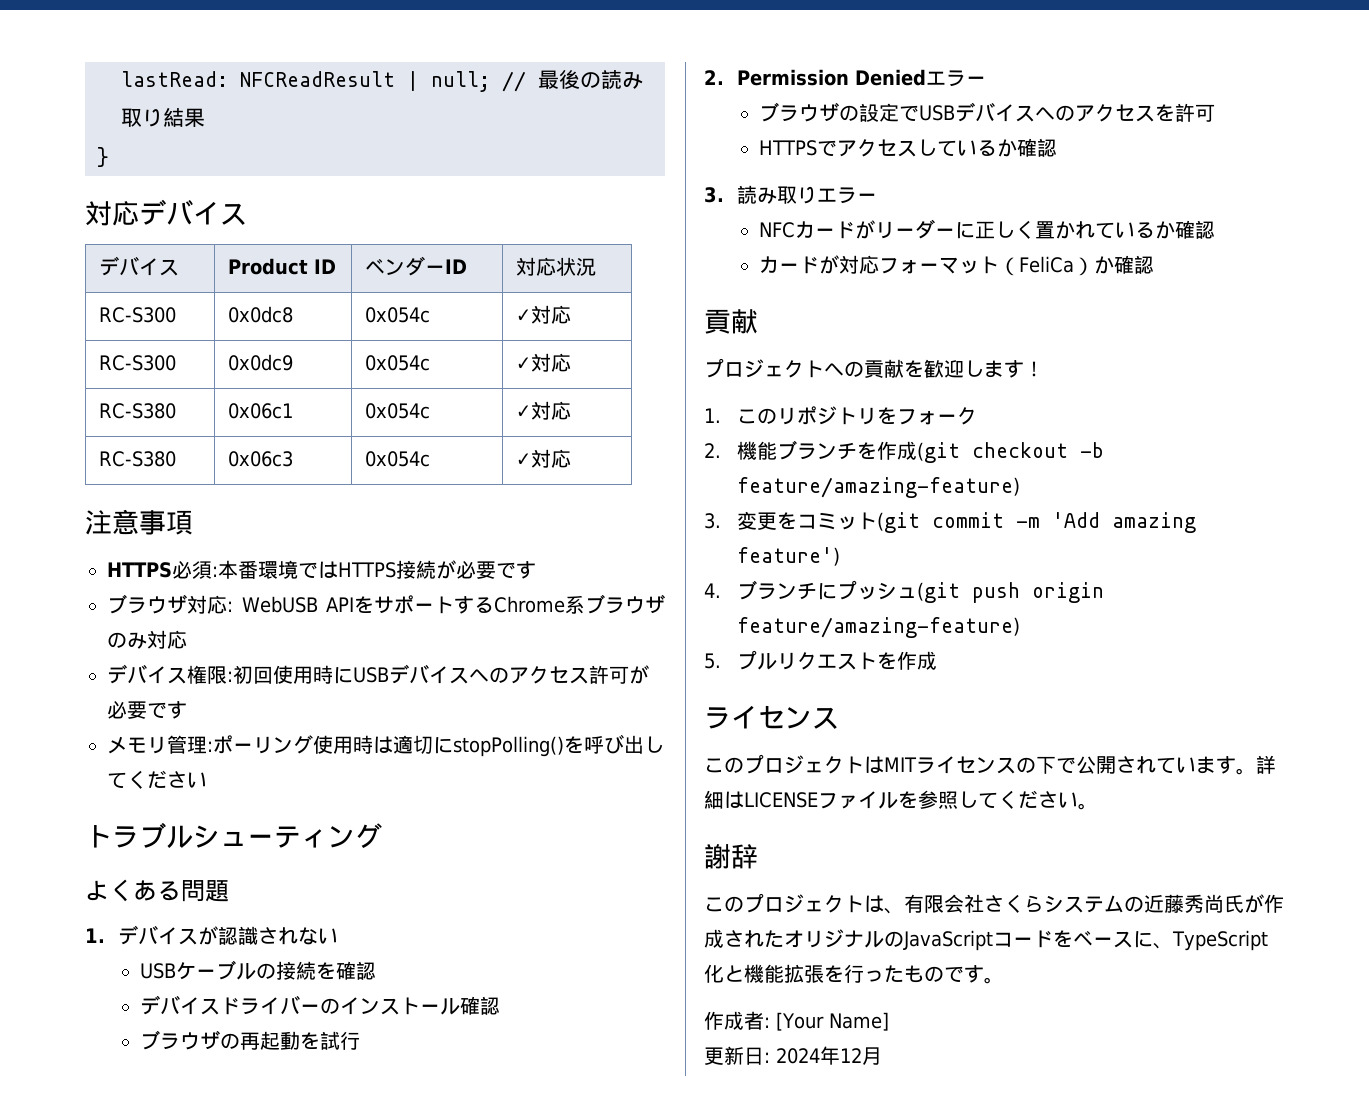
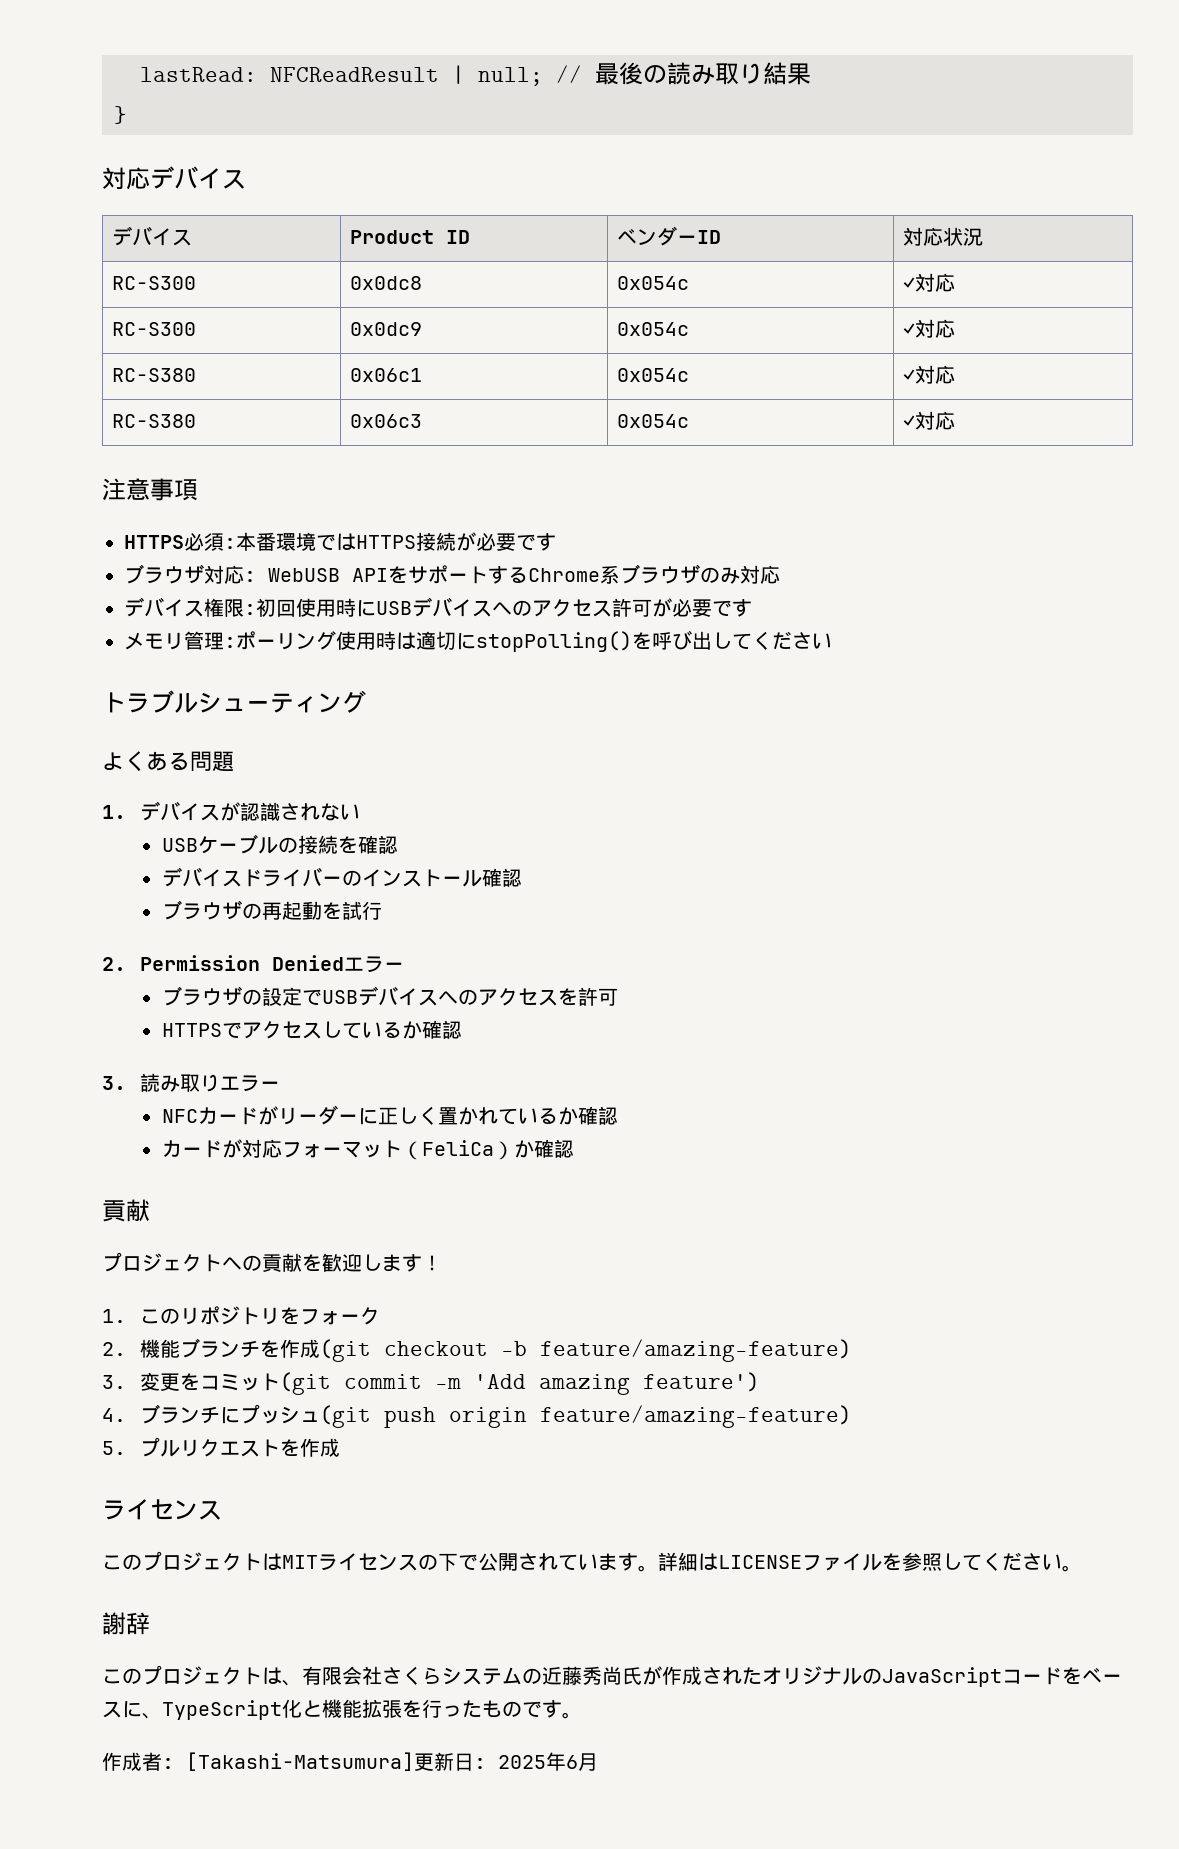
[776,1012,889,1031] [Your Name] // -> [186,1752,414,1771] [Takashi-Matsumura]
[776,1046,862,1065] 2024年12 -> [498,1752,578,1771] 2025年6

